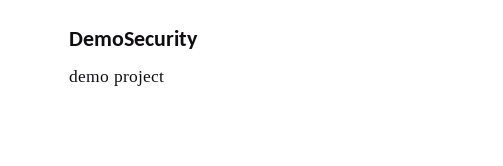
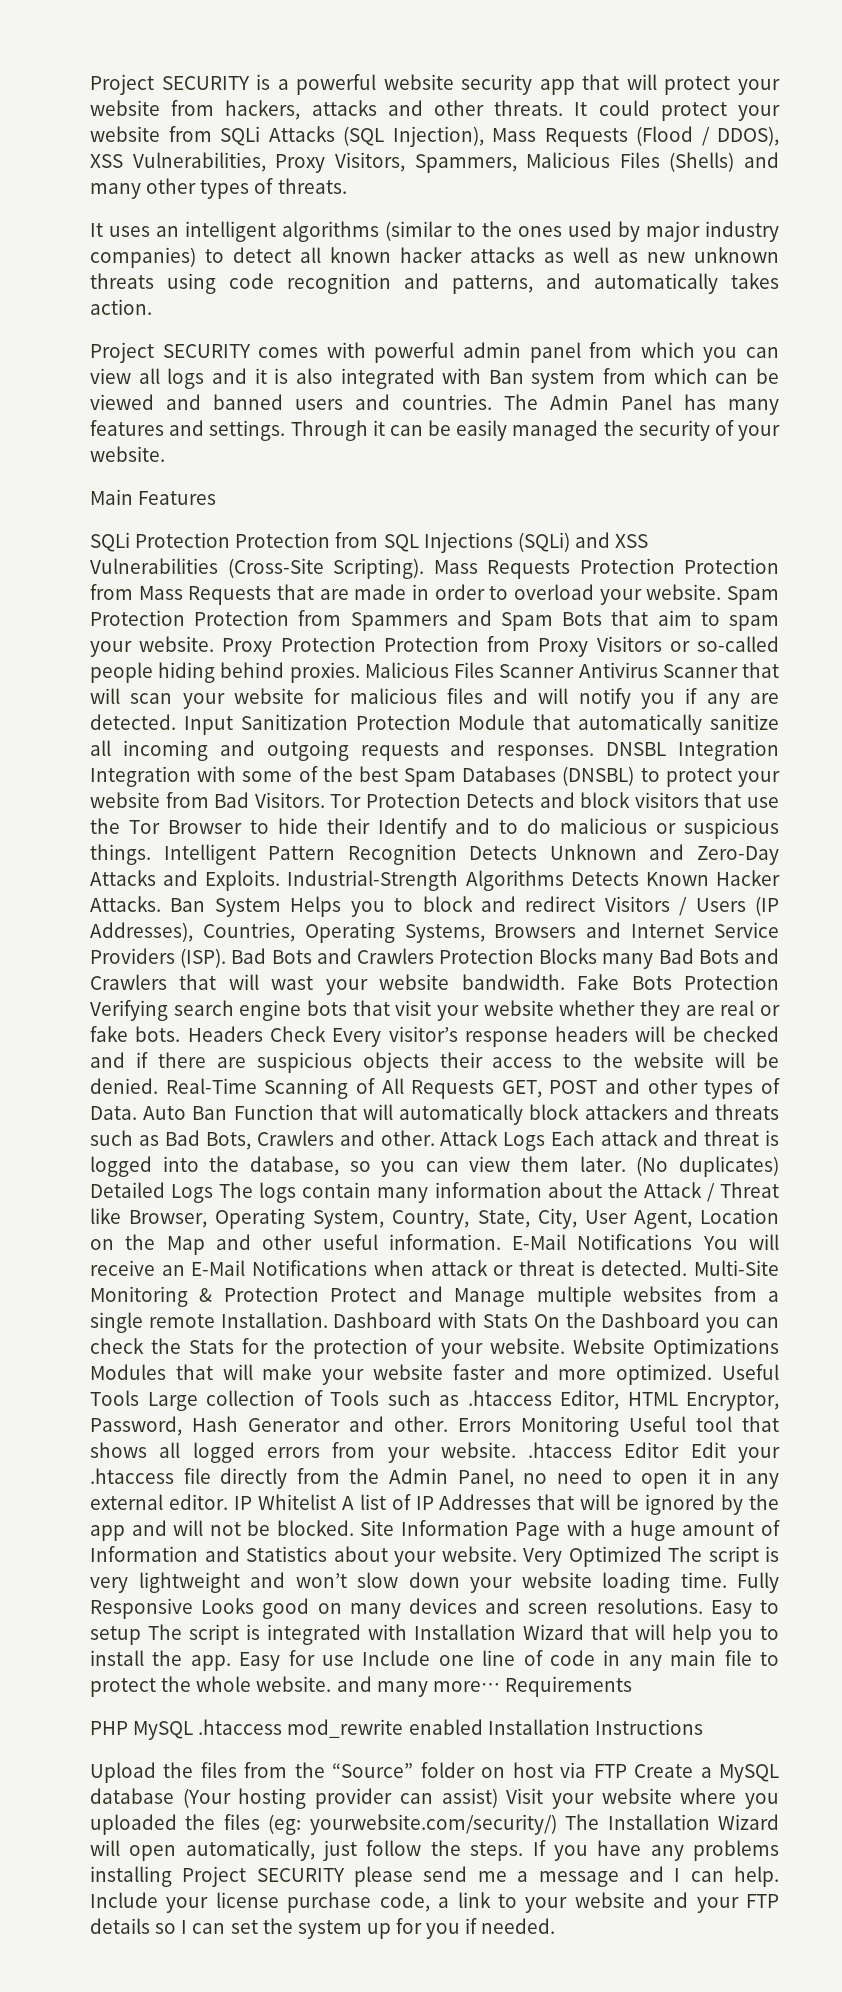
[69,30,198,49] [69,70,164,86] DemoSecurity // demo project -> [90,74,780,95] [90,100,780,121] [90,126,779,147] [90,152,779,173] [90,178,347,199] [90,221,779,242] [90,247,779,268] [90,273,779,294] [90,299,152,315] [90,342,780,363] [90,368,779,389] [90,394,779,415] [90,420,780,441] [90,446,165,462] [90,489,217,505] [90,532,649,553] [90,558,779,579] [90,584,779,605] [90,610,780,631] [90,636,779,657] [90,662,779,683] [90,688,779,709] [90,714,780,735] [90,740,779,761] [90,766,780,787] [90,792,779,808] [90,818,779,839] [90,844,779,865] [90,870,780,891] [90,896,779,917] [90,922,780,943] [90,948,779,969] [90,974,780,995] [90,1000,780,1021] [90,1026,779,1047] [90,1052,779,1073] [90,1078,780,1099] [90,1104,780,1125] [90,1130,779,1151] [90,1156,779,1177] [90,1182,780,1203] [90,1208,780,1229] [90,1234,779,1255] [90,1260,779,1276] [90,1286,780,1307] [90,1312,779,1333] [90,1338,779,1359] [90,1364,779,1385] [90,1390,779,1411] [90,1416,779,1437] [90,1442,780,1463] [90,1468,780,1489] [90,1494,780,1515] [90,1520,780,1541] [90,1546,779,1567] [90,1572,779,1593] [90,1598,779,1619] [90,1624,779,1645] [90,1650,779,1671] [90,1676,632,1697] [90,1719,703,1740] [90,1762,779,1783] [90,1788,779,1809] [90,1814,780,1835] [90,1840,779,1861] [90,1866,780,1887] [90,1892,779,1913] [90,1918,556,1939] Project SECURITY is a powerful website security app that will protect your website from hackers, attacks and other threats. It could protect your website from SQLi Attacks (SQL Injection), Mass Requests (Flood / DDOS), XSS Vulnerabilities, Proxy Visitors, Spammers, Malicious Files (Shells) and many other types of threats. // It uses an intelligent algorithms (similar to the ones used by major industry companies) to detect all known hacker attacks as well as new unknown threats using code recognition and patterns, and automatically takes action. // Project SECURITY comes with powerful admin panel from which you can view all logs and it is also integrated with Ban system from which can be viewed and banned users and countries. The Admin Panel has many features and settings. Through it can be easily managed the security of your website. // Main Features // SQLi Protection Protection from SQL Injections (SQLi) and XSS Vulnerabilities (Cross-Site Scripting). Mass Requests Protection Protection from Mass Requests that are made in order to overload your website. Spam Protection Protection from Spammers and Spam Bots that aim to spam your website. Proxy Protection Protection from Proxy Visitors or so-called people hiding behind proxies. Malicious Files Scanner Antivirus Scanner that will scan your website for malicious files and will notify you if any are detected. Input Sanitization Protection Module that automatically sanitize all incoming and outgoing requests and responses. DNSBL Integration Integration with some of the best Spam Databases (DNSBL) to protect your website from Bad Visitors. Tor Protection Detects and block visitors that use the Tor Browser to hide their Identify and to do malicious or suspicious things. Intelligent Pattern Recognition Detects Unknown and Zero-Day Attacks and Exploits. Industrial-Strength Algorithms Detects Known Hacker Attacks. Ban System Helps you to block and redirect Visitors / Users (IP Addresses), Countries, Operating Systems, Browsers and Internet Service Providers (ISP). Bad Bots and Crawlers Protection Blocks many Bad Bots and Crawlers that will wast your website bandwidth. Fake Bots Protection Verifying search engine bots that visit your website whether they are real or fake bots. Headers Check Every visitor’s response headers will be checked and if there are suspicious objects their access to the website will be denied. Real-Time Scanning of All Requests GET, POST and other types of Data. Auto Ban Function that will automatically block attackers and threats such as Bad Bots, Crawlers and other. Attack Logs Each attack and threat is logged into the database, so you can view them later. (No duplicates) Detailed Logs The logs contain many information about the Attack / Threat like Browser, Operating System, Country, State, City, User Agent, Location on the Map and other useful information. E-Mail Notifications You will receive an E-Mail Notifications when attack or threat is detected. Multi-Site Monitoring & Protection Protect and Manage multiple websites from a single remote Installation. Dashboard with Stats On the Dashboard you can check the Stats for the protection of your website. Website Optimizations Modules that will make your website faster and more optimized. Useful Tools Large collection of Tools such as .htaccess Editor, HTML Encryptor, Password, Hash Generator and other. Errors Monitoring Useful tool that shows all logged errors from your website. .htaccess Editor Edit your .htaccess file directly from the Admin Panel, no need to open it in any external editor. IP Whitelist A list of IP Addresses that will be ignored by the app and will not be blocked. Site Information Page with a huge amount of Information and Statistics about your website. Very Optimized The script is very lightweight and won’t slow down your website loading time. Fully Responsive Looks good on many devices and screen resolutions. Easy to setup The script is integrated with Installation Wizard that will help you to install the app. Easy for use Include one line of code in any main file to protect the whole website. and many more… Requirements // PHP MySQL .htaccess mod_rewrite enabled Installation Instructions // Upload the files from the “Source” folder on host via FTP Create a MySQL database (Your hosting provider can assist) Visit your website where you uploaded the files (eg: yourwebsite.com/security/) The Installation Wizard will open automatically, just follow the steps. If you have any problems installing Project SECURITY please send me a message and I can help. Include your license purchase code, a link to your website and your FTP details so I can set the system up for you if needed.

